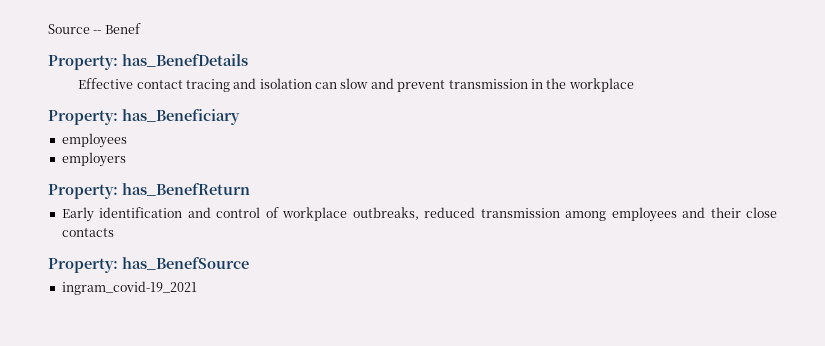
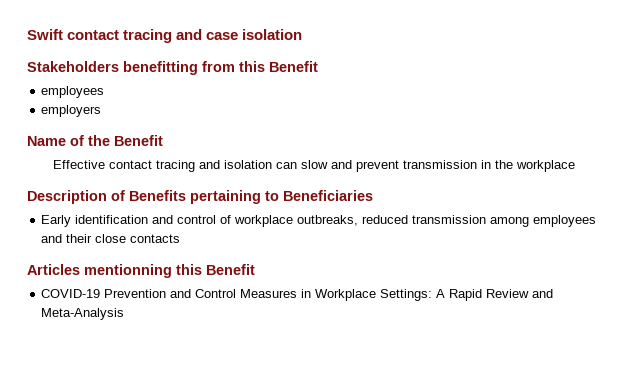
[48,23,141,34] [48,54,248,70] Source -- Benef // Property: has_BenefDetails -> [27,29,303,43] [27,61,318,75] [41,86,105,98] [41,105,102,117] [27,135,163,146] Swift contact tracing and case isolation // Stakeholders benefitting from this Benefit // employees // employers // Name of the Benefit
[48,109,240,125] [61,133,127,148] [61,152,126,167] [48,183,250,199] Property: has_Beneficiary // employees // employers // Property: has_BenefReturn -> [27,190,373,204] Description of Benefits pertaining to Beneficiaries
[48,257,249,273] [61,281,197,295] Property: has_BenefSource // ingram_covid-19_2021 -> [27,264,255,278] [41,289,554,301] [41,308,125,320] Articles mentionning this Benefit // COVID-19 Prevention and Control Measures in Workplace Settings: A Rapid Review and Meta-Analysis

